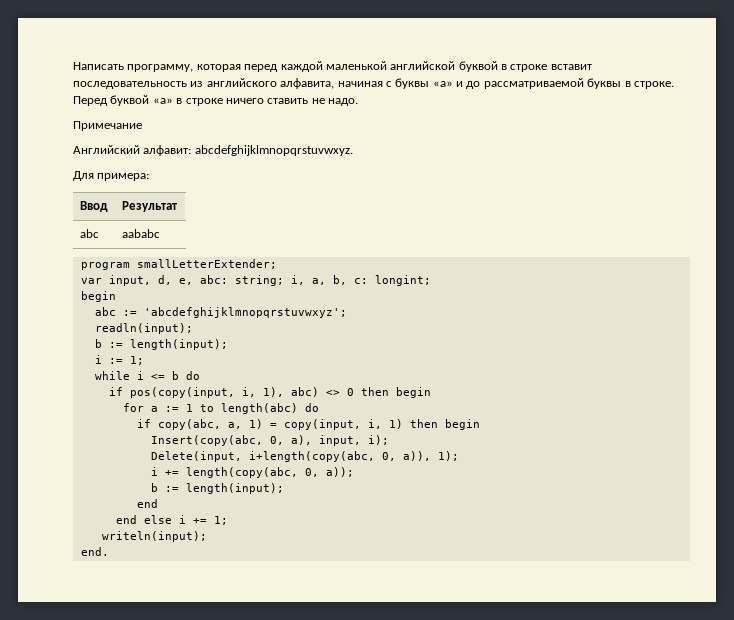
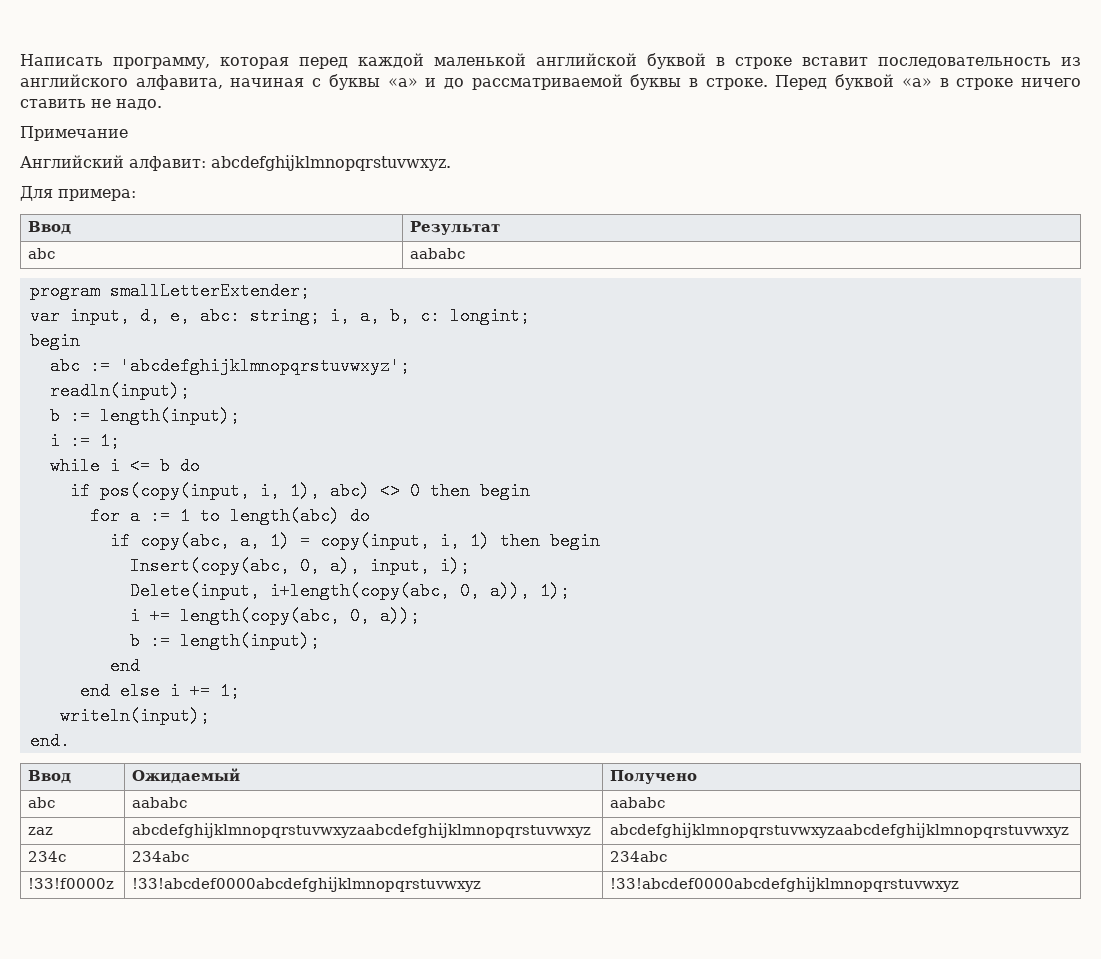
(109, 551) none -> [28,770,72,784] [132,768,241,784] [610,770,698,784] [28,797,56,808] [132,797,188,808] [610,797,666,808] [28,827,54,835] [132,823,592,838] [610,823,1070,838] [28,851,67,862] [132,851,190,862] [610,851,668,862] [28,878,115,889] [132,877,482,892] [610,877,960,892] // Ввод | Ожидаемый | Получено // abc | aababc | aababc // zaz | abcdefghijklmnopqrstuvwxyzaabcdefghijklmnopqrstuvwxyz | abcdefghijklmnopqrstuvwxyzaabcdefghijklmnopqrstuvwxyz // 234c | 234abc | 234abc // !33!f0000z | !33!abcdef0000abcdefghijklmnopqrstuvwxyz | !33!abcdef0000abcdefghijklmnopqrstuvwxyz

